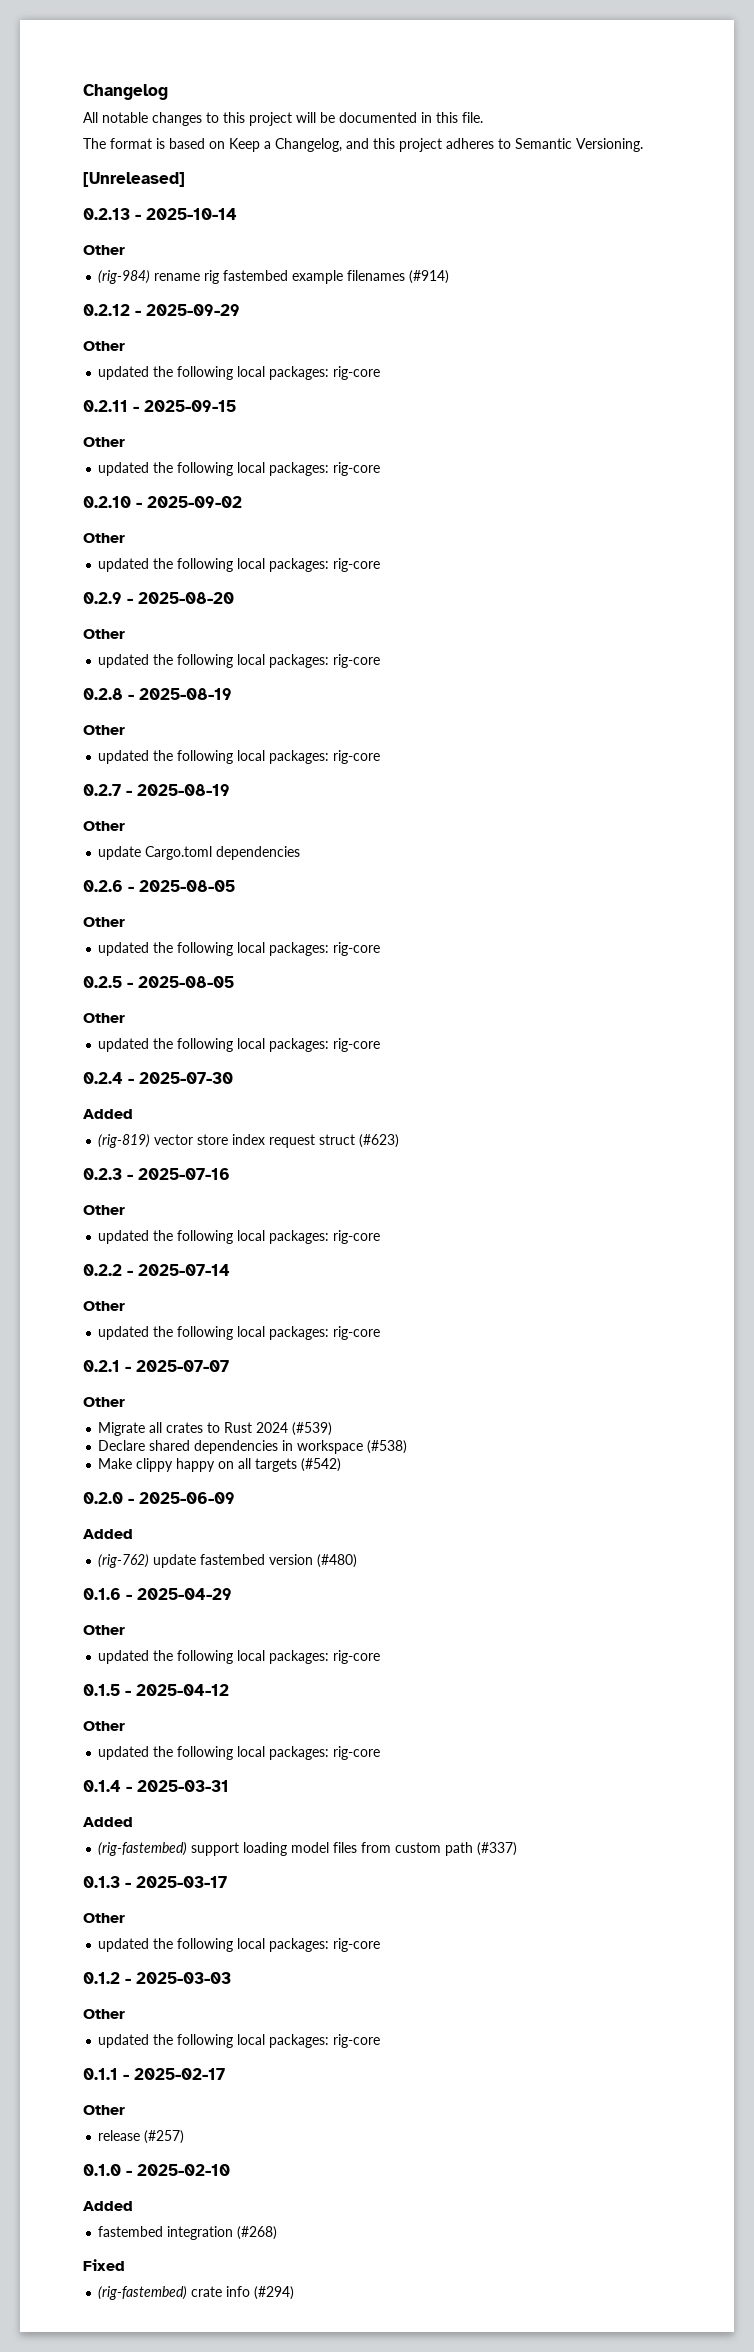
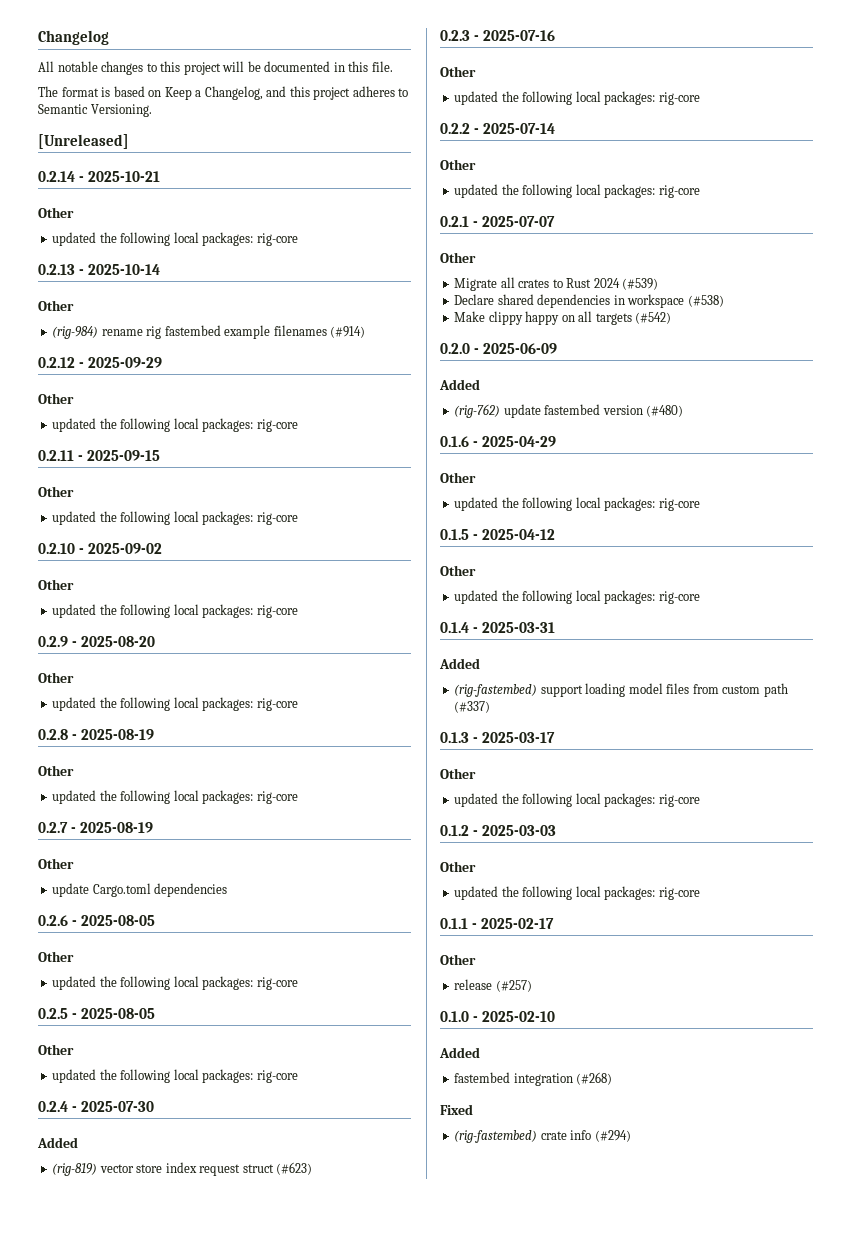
(185, 179) none -> [38,171,160,182] [38,207,74,218] [52,232,298,246] // 0.2.14 - 2025-10-21 // Other // updated the following local packages: rig-core

